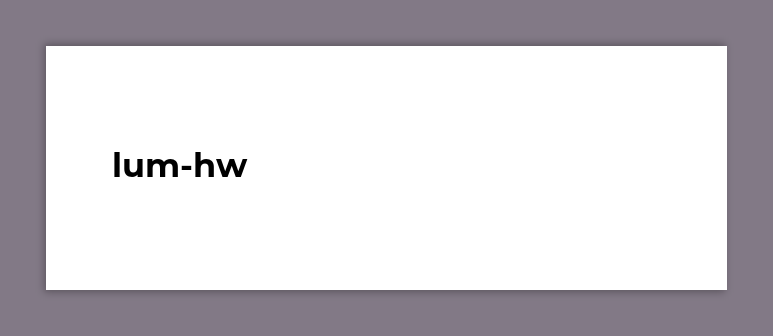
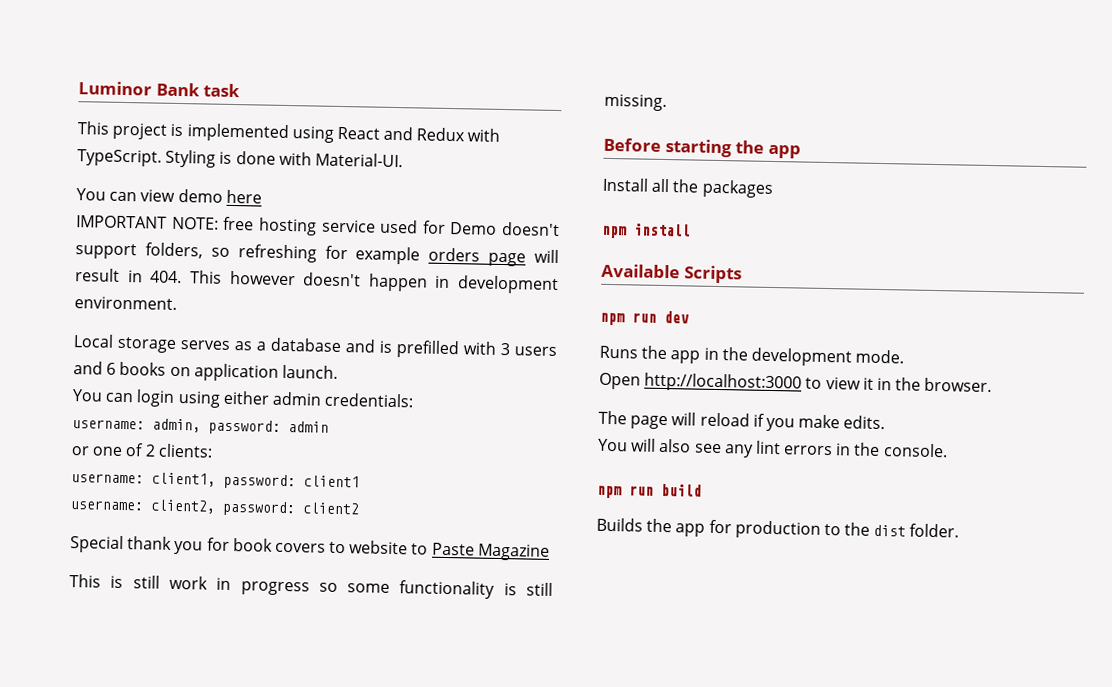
[112,152,248,177] lum-hw -> [78,81,241,98] [77,121,501,143] [77,149,403,168] [76,188,262,204] [76,215,560,237] [75,242,559,267] [75,268,559,295] [74,296,177,310] [73,334,557,359] [73,361,338,382] [72,389,415,408] [72,418,329,435] [71,443,213,458] [71,472,360,490] [70,499,360,517] [70,535,550,561] [69,574,553,599] [604,93,667,112] [603,137,801,159] [602,177,774,198] [601,223,691,239] [601,263,742,284] [600,311,689,326] [599,345,905,367] [599,372,993,393] [598,410,886,432] [598,438,948,458] [597,483,702,499] [596,517,960,539] Luminor Bank task // This project is implemented using React and Redux with TypeScript. Styling is done with Material-UI. // You can view demo here // IMPORTANT NOTE: free hosting service used for Demo doesn't support folders, so refreshing for example orders page will result in 404. This however doesn't happen in development environment. // Local storage serves as a database and is prefilled with 3 users and 6 books on application launch. // You can login using either admin credentials: // username: admin, password: admin // or one of 2 clients: // username: client1, password: client1 // username: client2, password: client2 // Special thank you for book covers to website to Paste Magazine // This is still work in progress so some functionality is still missing. // Before starting the app // Install all the packages // npm install // Available Scripts // npm run dev // Runs the app in the development mode. // Open http://localhost:3000 to view it in the browser. // The page will reload if you make edits. // You will also see any lint errors in the console. // npm run build // Builds the app for production to the dist folder.

